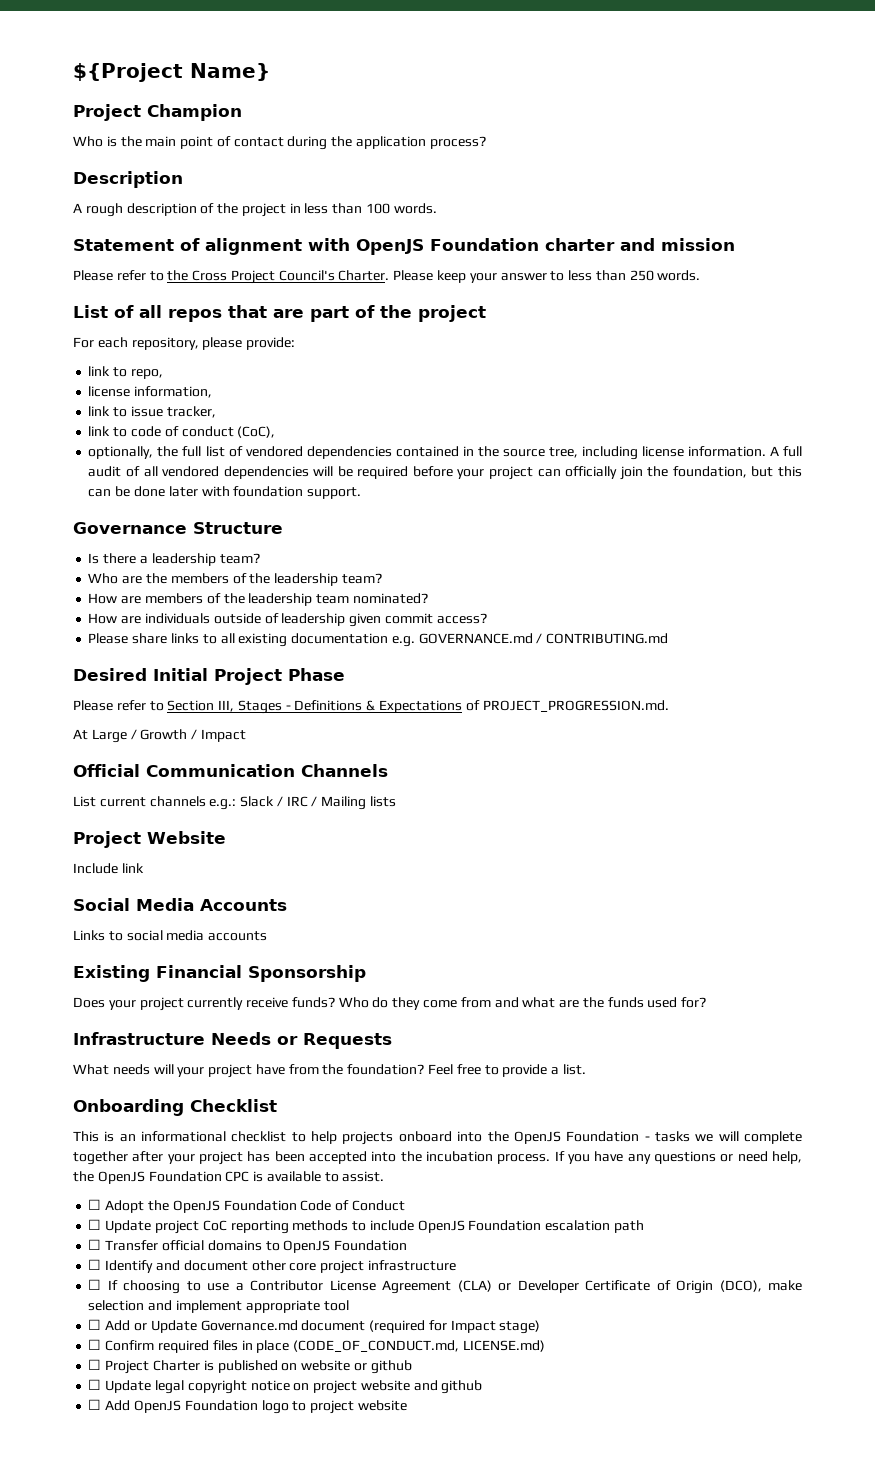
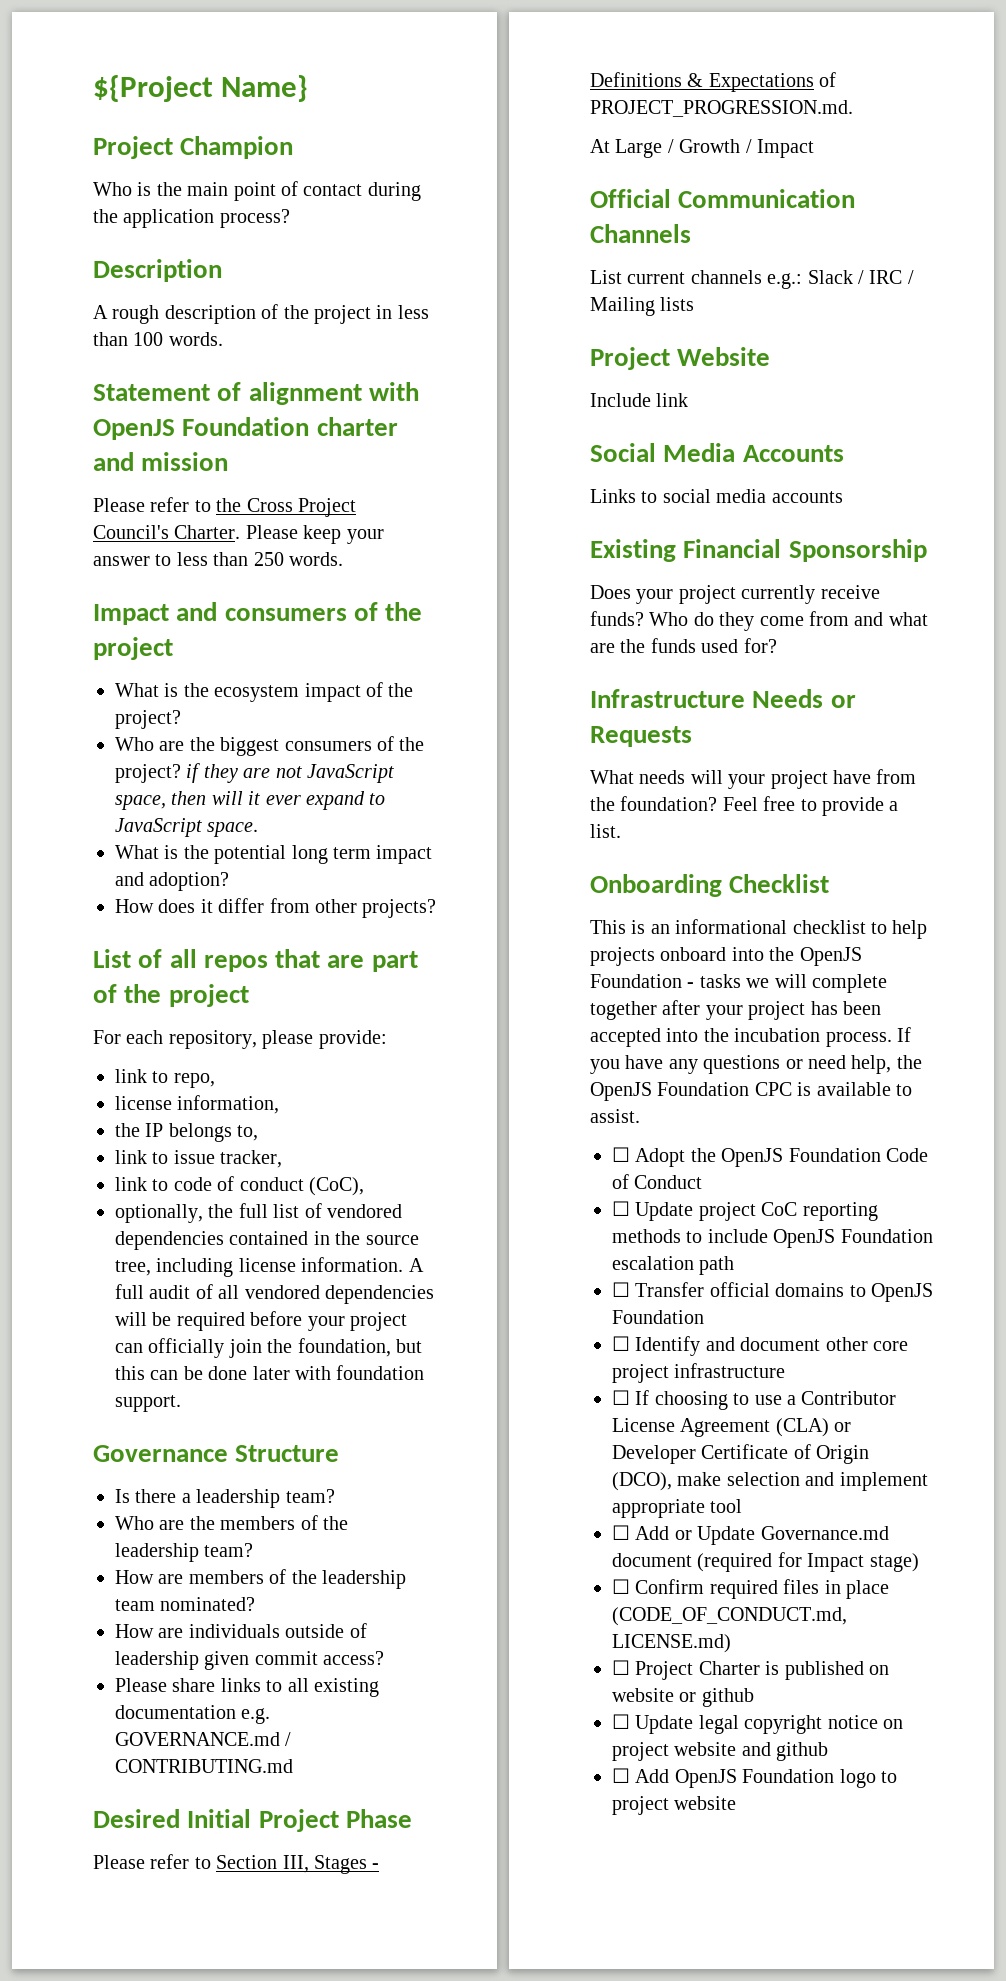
(701, 275) none -> [93,602,423,625] [93,637,173,660] [115,682,414,702] [115,710,181,729] [115,736,425,756] [115,763,394,783] [115,791,386,810] [115,818,259,837] [115,845,433,864] [115,872,230,891] [115,898,437,918] // Impact and consumers of the project // What is the ecosystem impact of the project? // Who are the biggest consumers of the project? if they are not JavaScript space, then will it ever expand to JavaScript space. // What is the potential long term impact and adoption? // How does it differ from other projects?
(213, 392) none -> [115,1123,259,1142] // the IP belongs to,

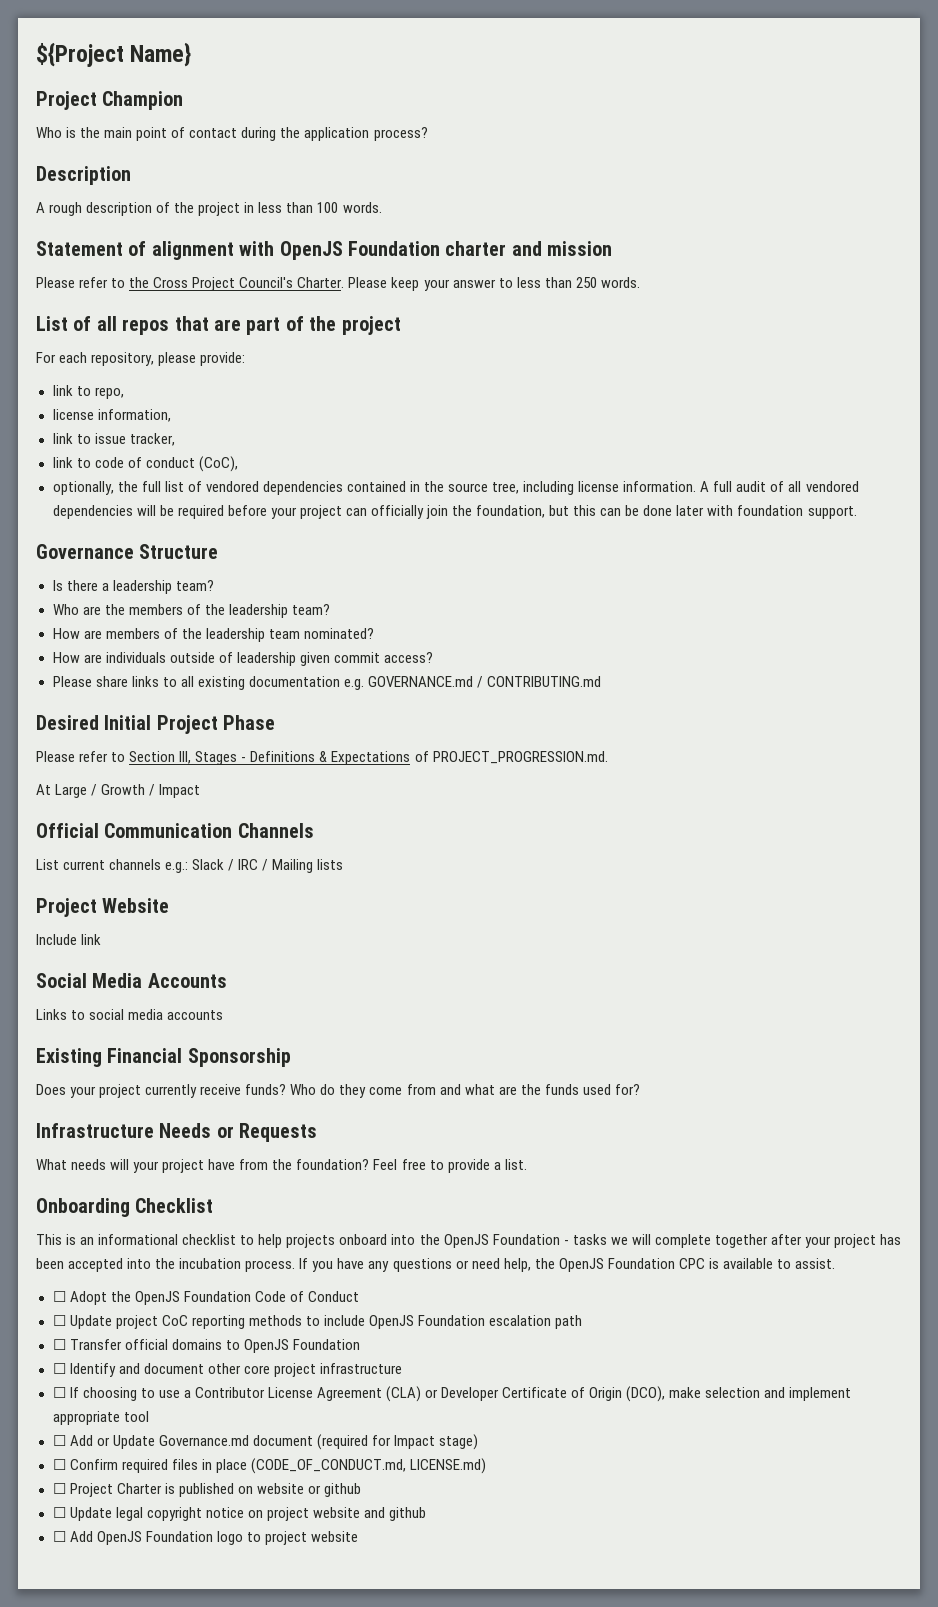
[93,602,423,625] [93,637,173,660] [115,682,414,702] [115,710,181,729] [115,736,425,756] [115,763,394,783] [115,791,386,810] [115,818,259,837] [115,845,433,864] [115,872,230,891] [115,898,437,918] // Impact and consumers of the project // What is the ecosystem impact of the project? // Who are the biggest consumers of the project? if they are not JavaScript space, then will it ever expand to JavaScript space. // What is the potential long term impact and adoption? // How does it differ from other projects? -> (640, 282) none
[115,1123,259,1142] // the IP belongs to, -> (171, 415) none

